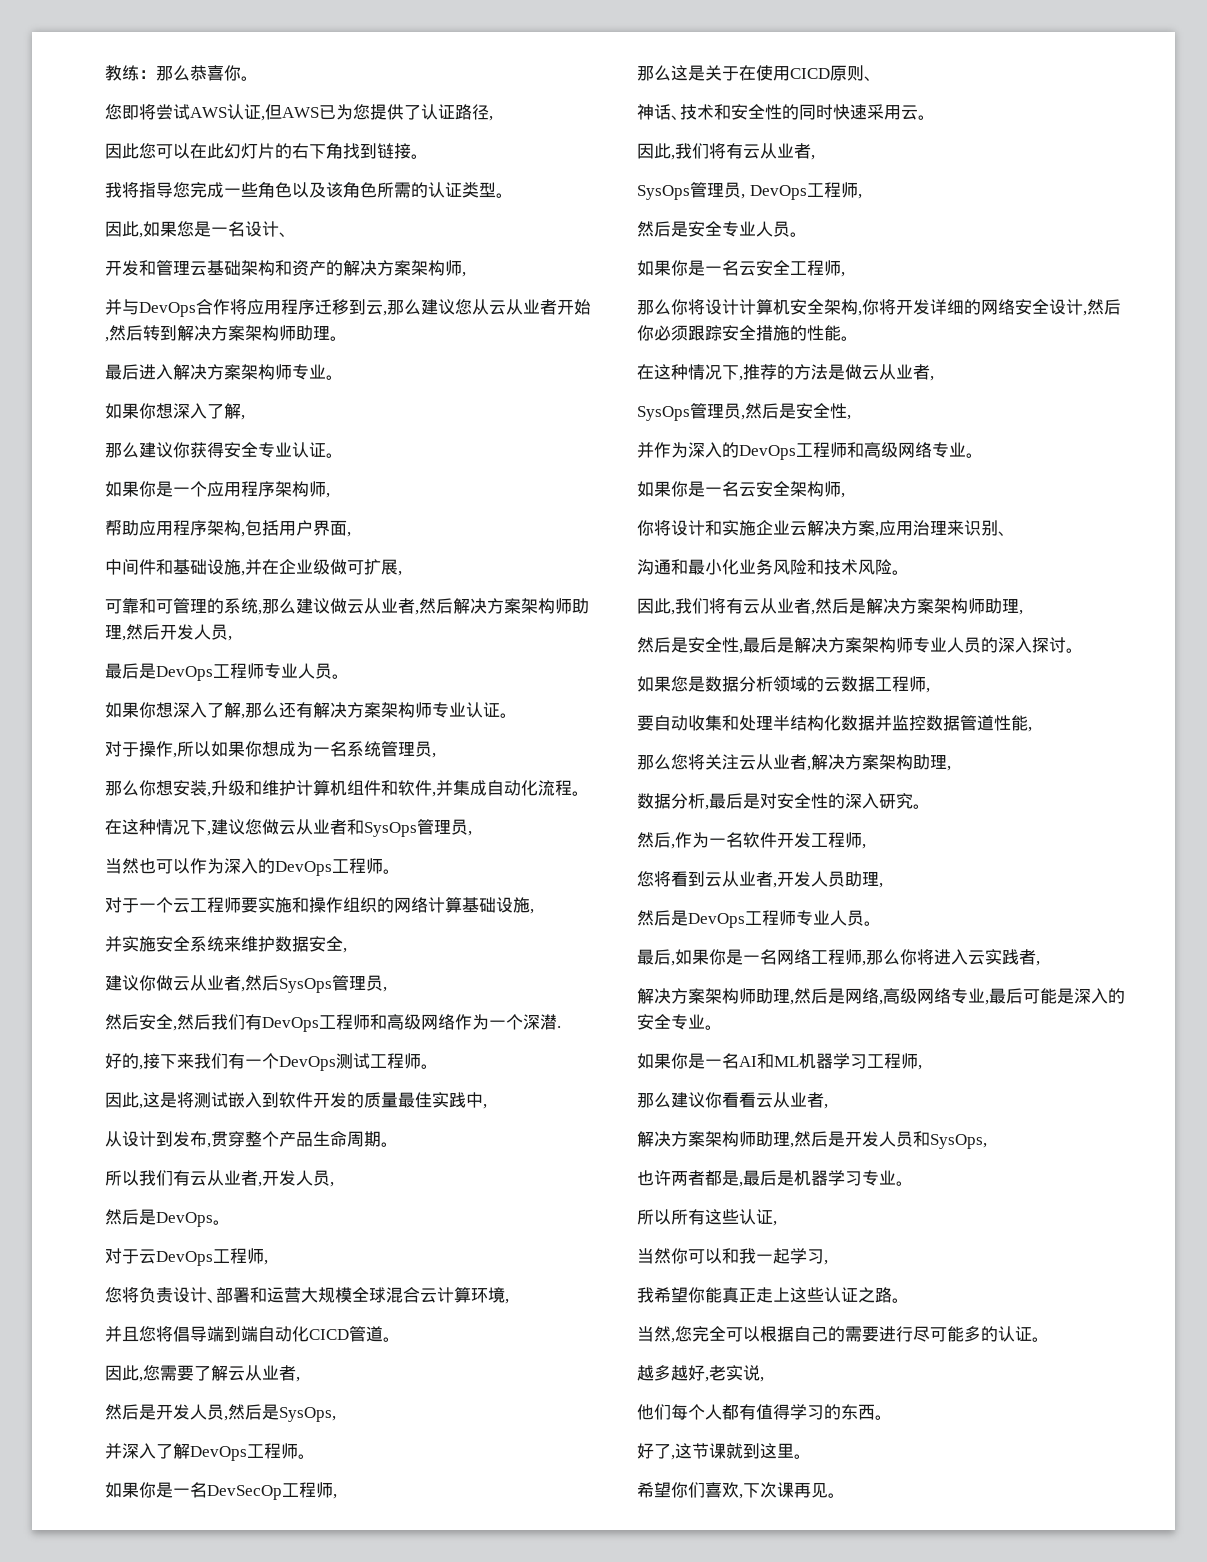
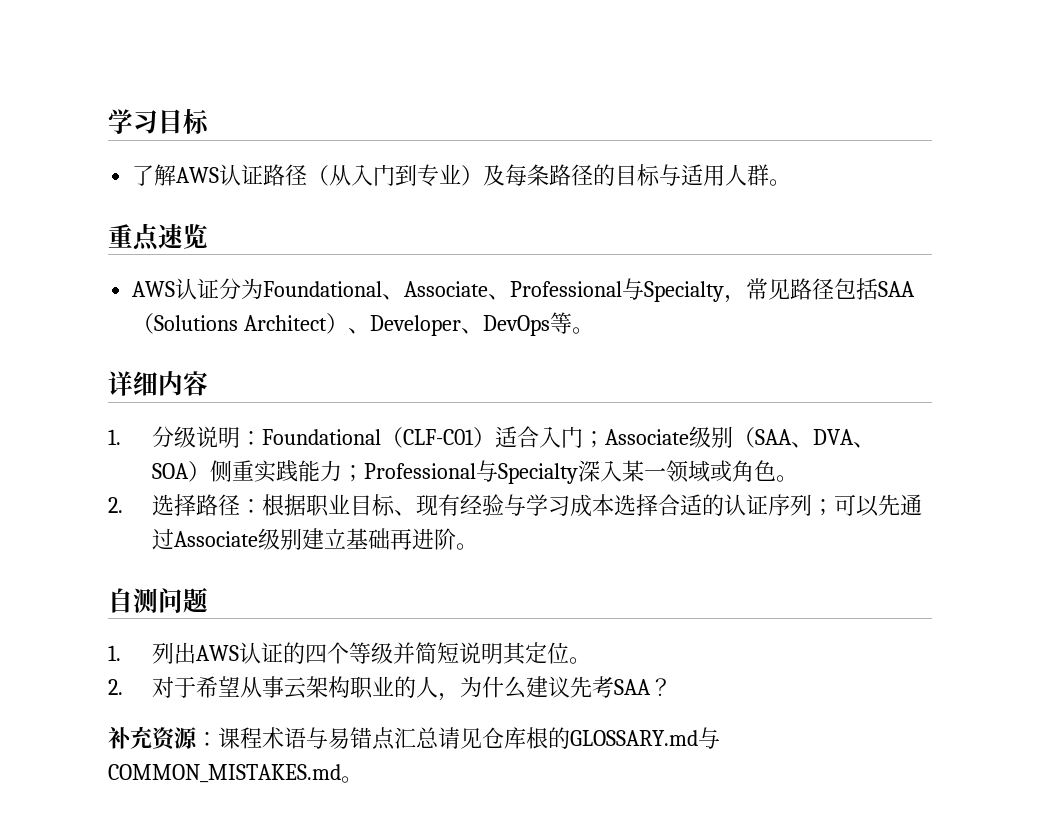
[105,65,250,81] [105,104,493,121] [105,142,420,159] [105,181,505,198] [105,221,288,238] [105,260,466,277] [105,299,591,317] [105,325,339,342] [105,364,335,380] [105,403,245,420] [105,442,335,458] [105,481,330,498] [105,520,351,537] [105,559,402,576] [105,598,589,615] [105,624,232,641] [105,663,341,681] [105,702,509,719] [105,741,436,758] [105,780,581,797] [105,819,472,837] [105,858,392,876] [105,897,534,914] [105,936,347,953] [105,975,387,993] [105,1014,561,1032] [105,1053,430,1071] [105,1092,487,1109] [105,1131,390,1148] [105,1170,334,1187] [105,1209,222,1227] [105,1248,268,1266] [105,1287,509,1304] [105,1326,392,1342] [105,1365,300,1382] [105,1404,336,1422] [105,1443,307,1461] [105,1482,337,1500] [637,65,873,81] [637,104,927,120] [637,143,815,160] [637,182,862,200] [637,221,799,237] [637,260,845,277] [637,299,1121,316] [637,325,850,341] [637,364,934,381] [637,403,851,421] [637,442,975,460] [637,481,845,498] [637,520,1007,537] [637,559,901,575] [637,598,1023,615] [637,637,1075,654] [637,676,930,693] [637,715,1032,732] [637,754,951,771] [637,793,922,810] [637,832,866,849] [637,871,883,888] [637,910,873,928] [637,949,1040,966] [637,988,1125,1005] [637,1014,714,1030] [637,1053,922,1070] [637,1092,828,1109] [637,1131,987,1149] [637,1170,905,1187] [637,1209,777,1226] [637,1248,828,1265] [637,1287,901,1303] [637,1326,1041,1343] [637,1365,764,1382] [637,1404,884,1420] [637,1443,803,1460] [637,1482,828,1499] 教练：那么恭喜你｡ // 您即将尝试AWS认证,但AWS已为您提供了认证路径, // 因此您可以在此幻灯片的右下角找到链接｡ // 我将指导您完成一些角色以及该角色所需的认证类型｡ // 因此,如果您是一名设计､ // 开发和管理云基础架构和资产的解决方案架构师, // 并与DevOps合作将应用程序迁移到云,那么建议您从云从业者开始,然后转到解决方案架构师助理｡ // 最后进入解决方案架构师专业｡ // 如果你想深入了解, // 那么建议你获得安全专业认证｡ // 如果你是一个应用程序架构师, // 帮助应用程序架构,包括用户界面, // 中间件和基础设施,并在企业级做可扩展, // 可靠和可管理的系统,那么建议做云从业者,然后解决方案架构师助理,然后开发人员, // 最后是DevOps工程师专业人员｡ // 如果你想深入了解,那么还有解决方案架构师专业认证｡ // 对于操作,所以如果你想成为一名系统管理员, // 那么你想安装,升级和维护计算机组件和软件,并集成自动化流程｡ // 在这种情况下,建议您做云从业者和SysOps管理员, // 当然也可以作为深入的DevOps工程师｡ // 对于一个云工程师要实施和操作组织的网络计算基础设施, // 并实施安全系统来维护数据安全, // 建议你做云从业者,然后SysOps管理员, // 然后安全,然后我们有DevOps工程师和高级网络作为一个深潜. // 好的,接下来我们有一个DevOps测试工程师｡ // 因此,这是将测试嵌入到软件开发的质量最佳实践中, // 从设计到发布,贯穿整个产品生命周期｡ // 所以我们有云从业者,开发人员, // 然后是DevOps｡ // 对于云DevOps工程师, // 您将负责设计､部署和运营大规模全球混合云计算环境, // 并且您将倡导端到端自动化CICD管道｡ // 因此,您需要了解云从业者, // 然后是开发人员,然后是SysOps, // 并深入了解DevOps工程师｡ // 如果你是一名DevSecOp工程师, // 那么这是关于在使用CICD原则､ // 神话､技术和安全性的同时快速采用云｡ // 因此,我们将有云从业者, // SysOps管理员, DevOps工程师, // 然后是安全专业人员｡ // 如果你是一名云安全工程师, // 那么你将设计计算机安全架构,你将开发详细的网络安全设计,然后你必须跟踪安全措施的性能｡ // 在这种情况下,推荐的方法是做云从业者, // SysOps管理员,然后是安全性, // 并作为深入的DevOps工程师和高级网络专业｡ // 如果你是一名云安全架构师, // 你将设计和实施企业云解决方案,应用治理来识别､ // 沟通和最小化业务风险和技术风险｡ // 因此,我们将有云从业者,然后是解决方案架构师助理, // 然后是安全性,最后是解决方案架构师专业人员的深入探讨｡ // 如果您是数据分析领域的云数据工程师, // 要自动收集和处理半结构化数据并监控数据管道性能, // 那么您将关注云从业者,解决方案架构助理, // 数据分析,最后是对安全性的深入研究｡ // 然后,作为一名软件开发工程师, // 您将看到云从业者,开发人员助理, // 然后是DevOps工程师专业人员｡ // 最后,如果你是一名网络工程师,那么你将进入云实践者, // 解决方案架构师助理,然后是网络,高级网络专业,最后可能是深入的安全专业｡ // 如果你是一名AI和ML机器学习工程师, // 那么建议你看看云从业者, // 解决方案架构师助理,然后是开发人员和SysOps, // 也许两者都是,最后是机器学习专业｡ // 所以所有这些认证, // 当然你可以和我一起学习, // 我希望你能真正走上这些认证之路｡ // 当然,您完全可以根据自己的需要进行尽可能多的认证｡ // 越多越好,老实说, // 他们每个人都有值得学习的东西｡ // 好了,这节课就到这里｡ // 希望你们喜欢,下次课再见 -> [108,109,210,134] [132,164,792,187] [108,223,208,251] [132,278,916,303] [132,312,595,336] [108,371,208,396] [108,426,875,448] [151,460,798,484] [108,494,922,517] [151,528,478,550] [108,587,208,613] [108,642,591,665] [108,676,672,701] [108,726,720,751] [108,764,341,783] 学习目标 // 了解AWS认证路径（从入门到专业）及每条路径的目标与适用人群。 // 重点速览 // AWS认证分为Foundational、Associate、Professional与Specialty，常见路径包括SAA（Solutions Architect）、Developer、DevOps等。 // 详细内容 // 1.分级说明：Foundational（CLF-C01）适合入门；Associate级别（SAA、DVA、SOA）侧重实践能力；Professional与Specialty深入某一领域或角色。 // 2.选择路径：根据职业目标、现有经验与学习成本选择合适的认证序列；可以先通过Associate级别建立基础再进阶。 // 自测问题 // 1.列出AWS认证的四个等级并简短说明其定位。 // 2.对于希望从事云架构职业的人，为什么建议先考SAA？ // 补充资源：课程术语与易错点汇总请见仓库根的GLOSSARY.md与COMMON_MISTAKES.md

